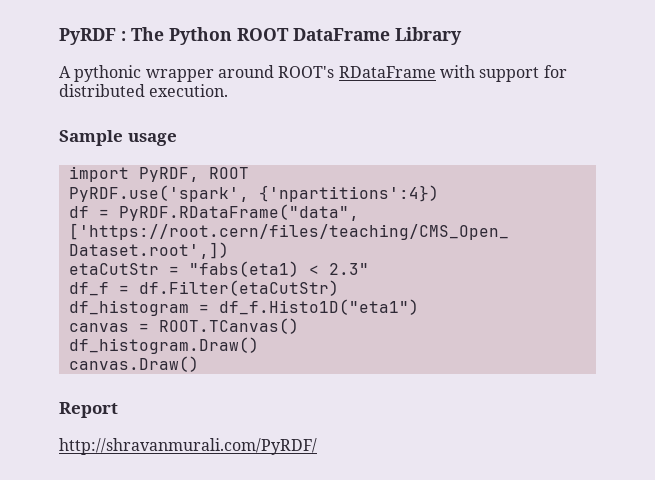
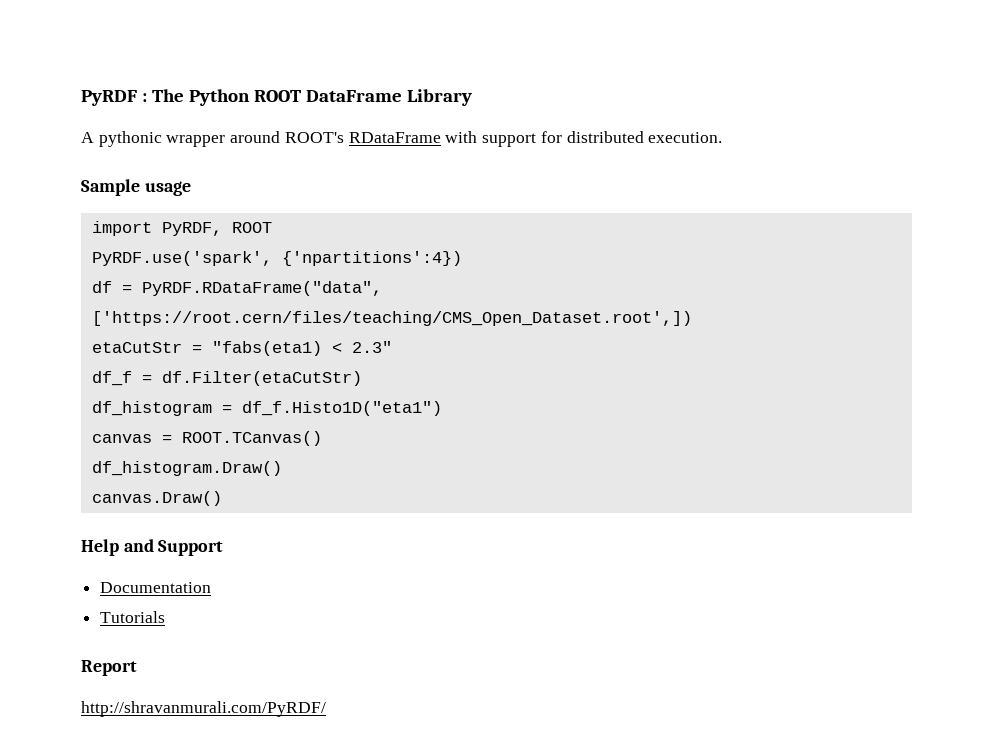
(199, 364) none -> [81,539,224,556] [100,582,212,593] [100,611,166,623] // Help and Support // Documentation // Tutorials

